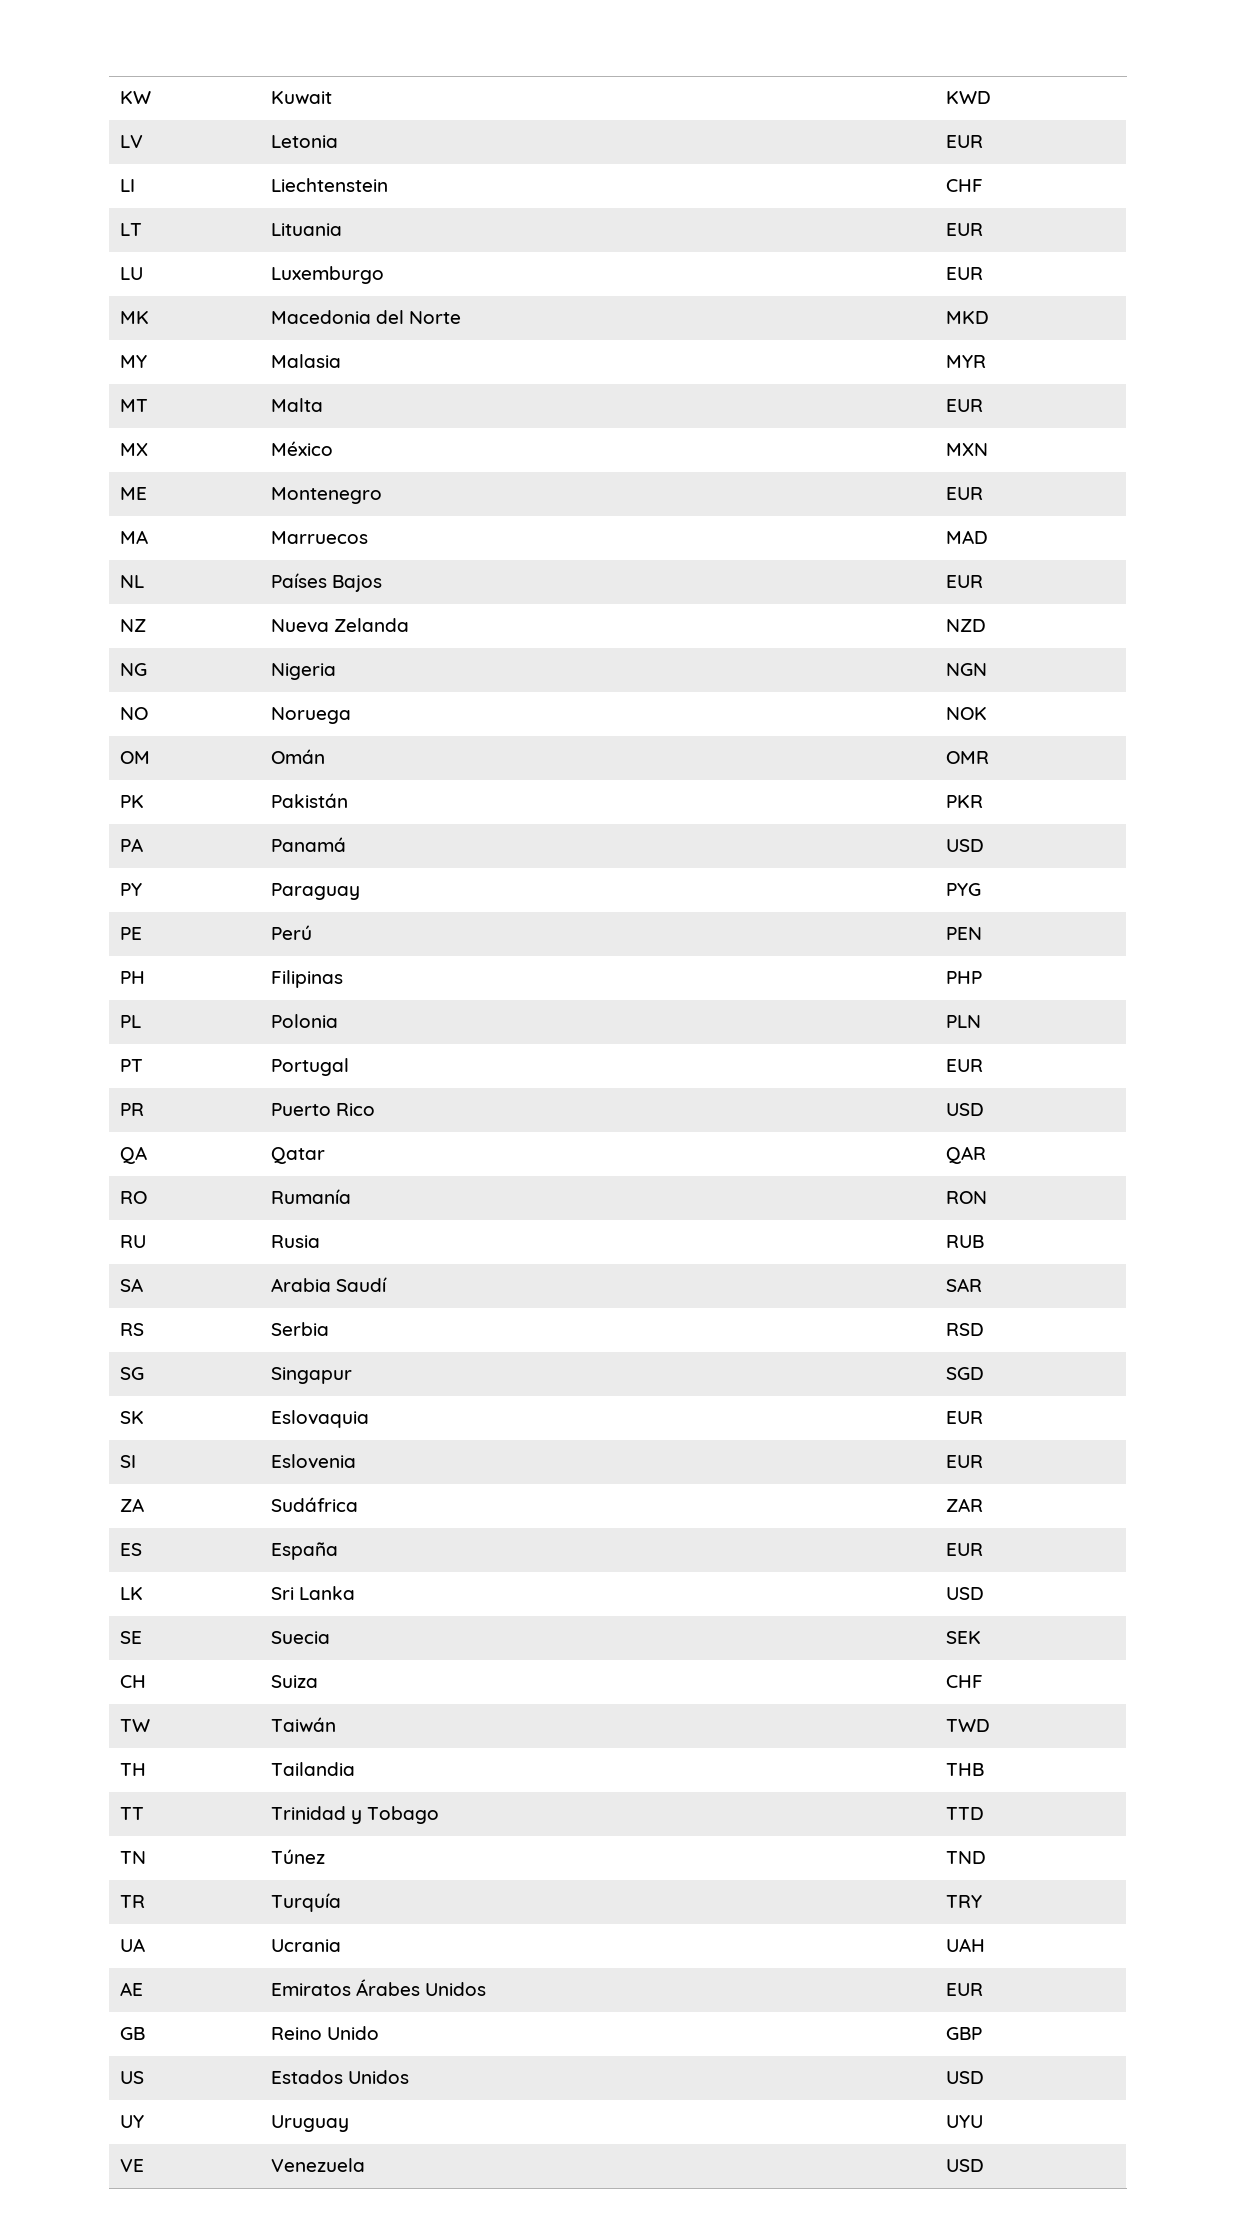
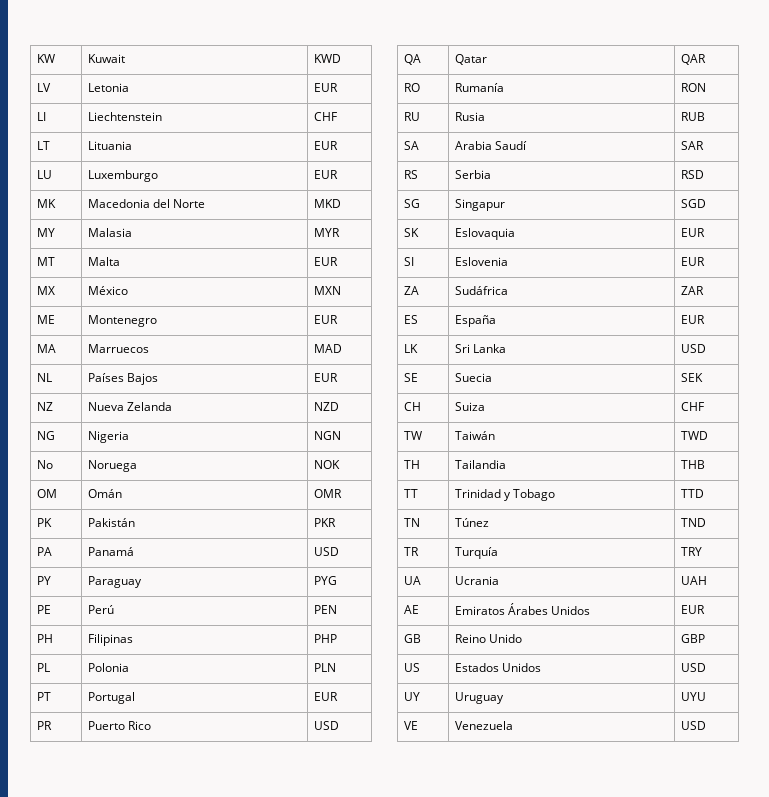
[119,707,148,720] NO -> [36,460,53,469] No

